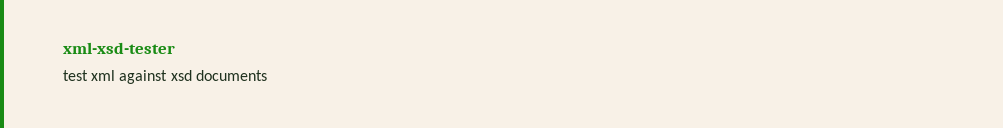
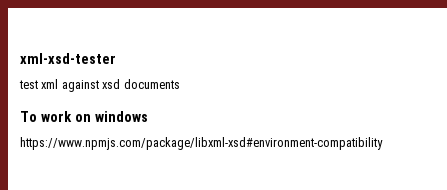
(267, 75) none -> [20,111,148,122] [20,137,383,150] // To work on windows // https://www.npmjs.com/package/libxml-xsd#environment-compatibility

